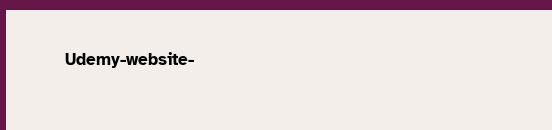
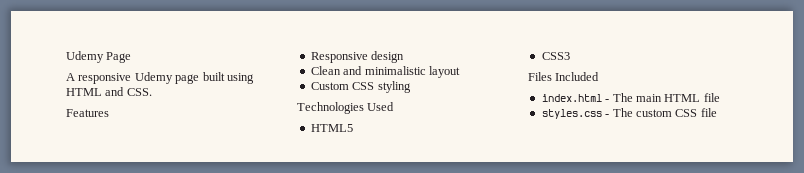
[65,52,194,68] Udemy-website- -> [66,51,132,63] [66,72,254,84] [66,87,152,96] [66,109,109,117] [310,51,405,63] [310,66,460,78] [310,81,411,93] [297,102,395,114] [310,124,353,132] [541,52,570,60] [528,72,600,81] [541,93,720,102] [541,108,717,119] Udemy Page // A responsive Udemy page built using HTML and CSS. // Features // Responsive design // Clean and minimalistic layout // Custom CSS styling // Technologies Used // HTML5 // CSS3 // Files Included // index.html - The main HTML file // styles.css - The custom CSS file

